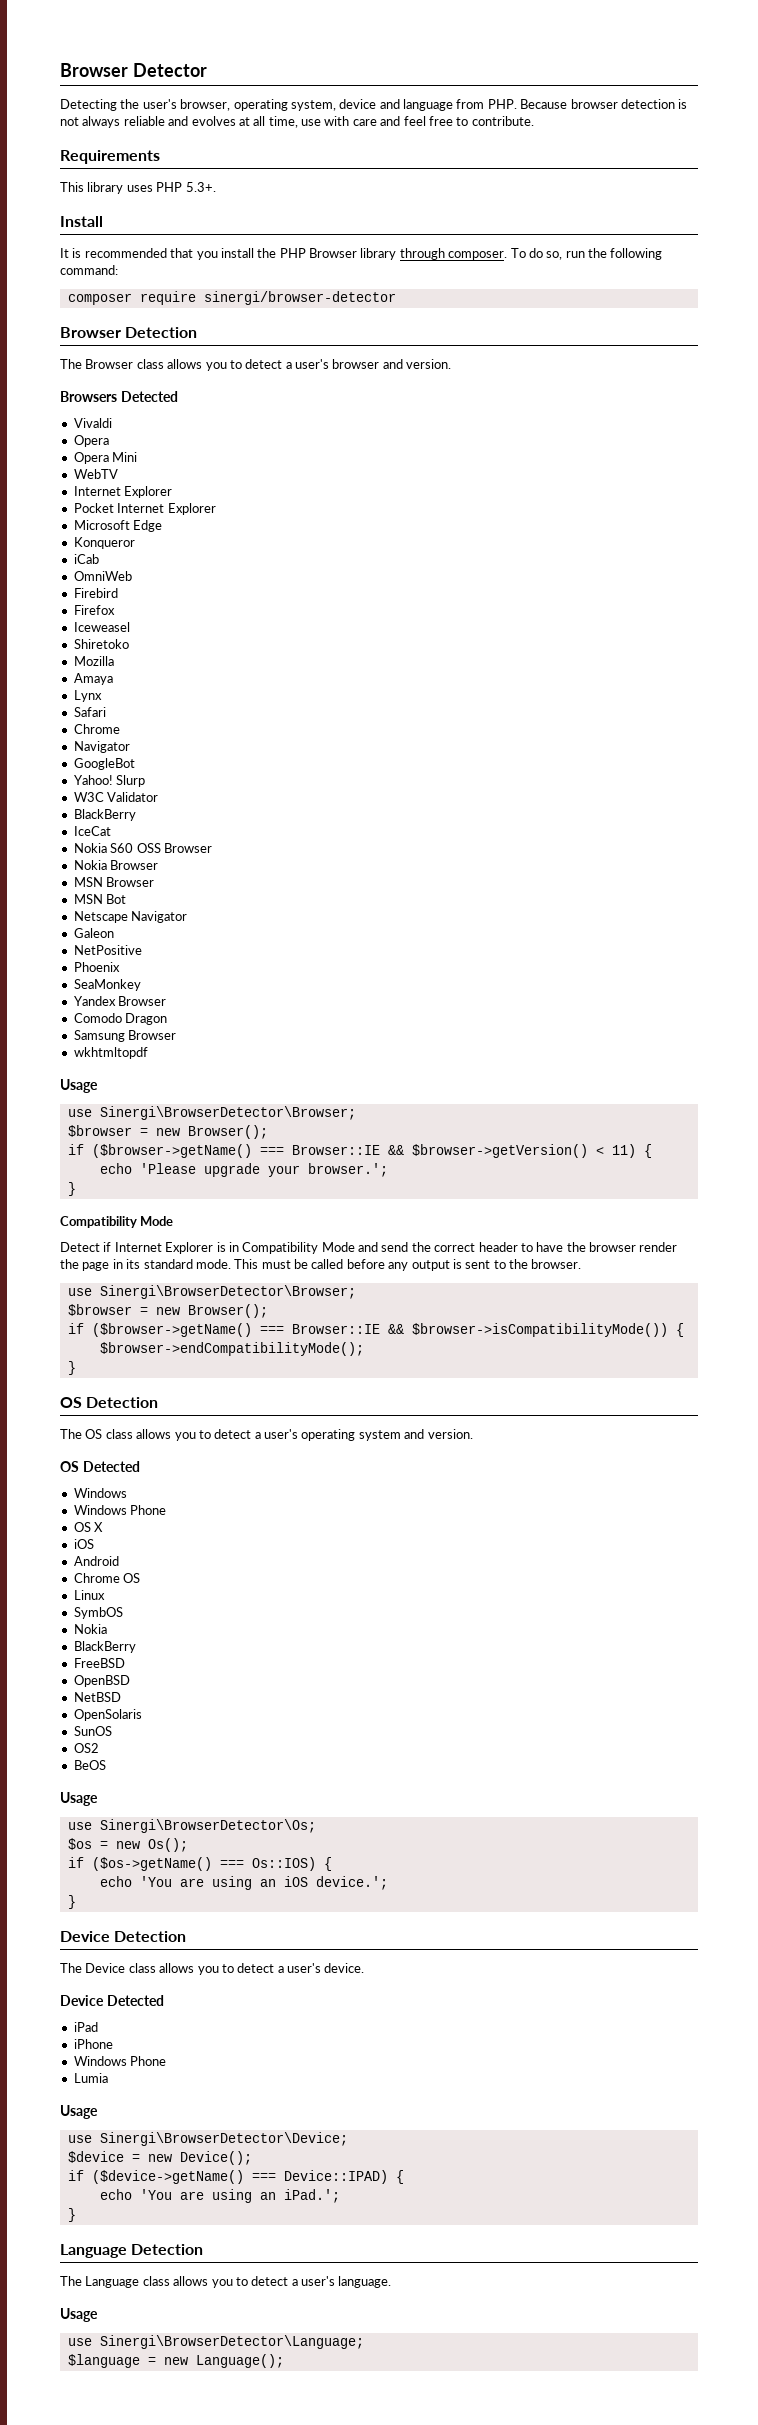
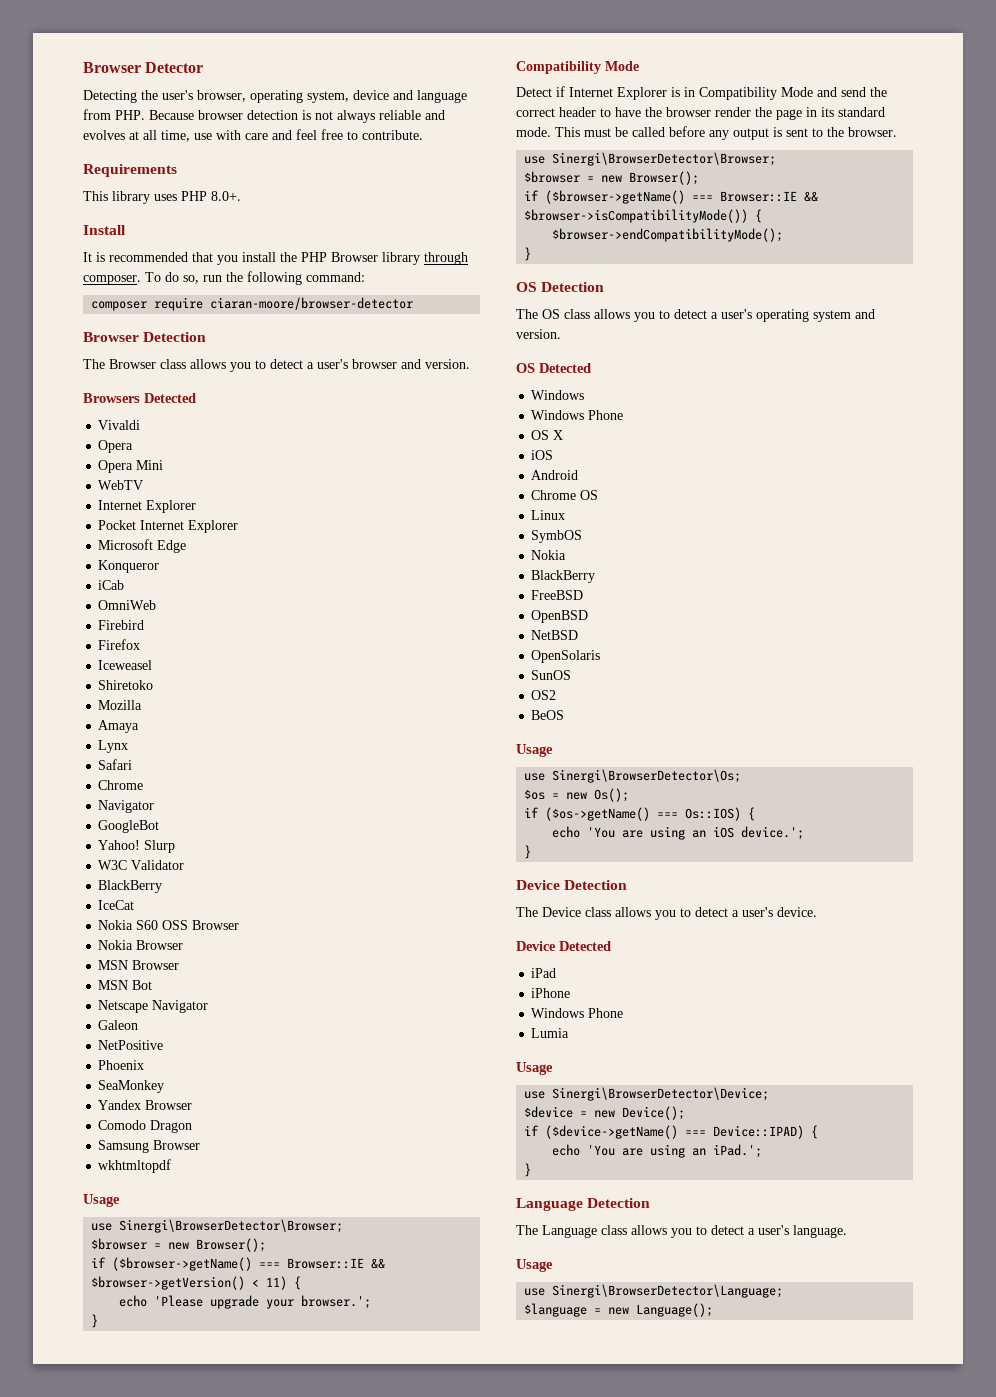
[185,182,216,192] 5.3+. -> [211,191,241,201] 8.0+.
[203,291,396,305] sinergi/browser-detector -> [210,297,414,310] ciaran-moore/browser-detector

